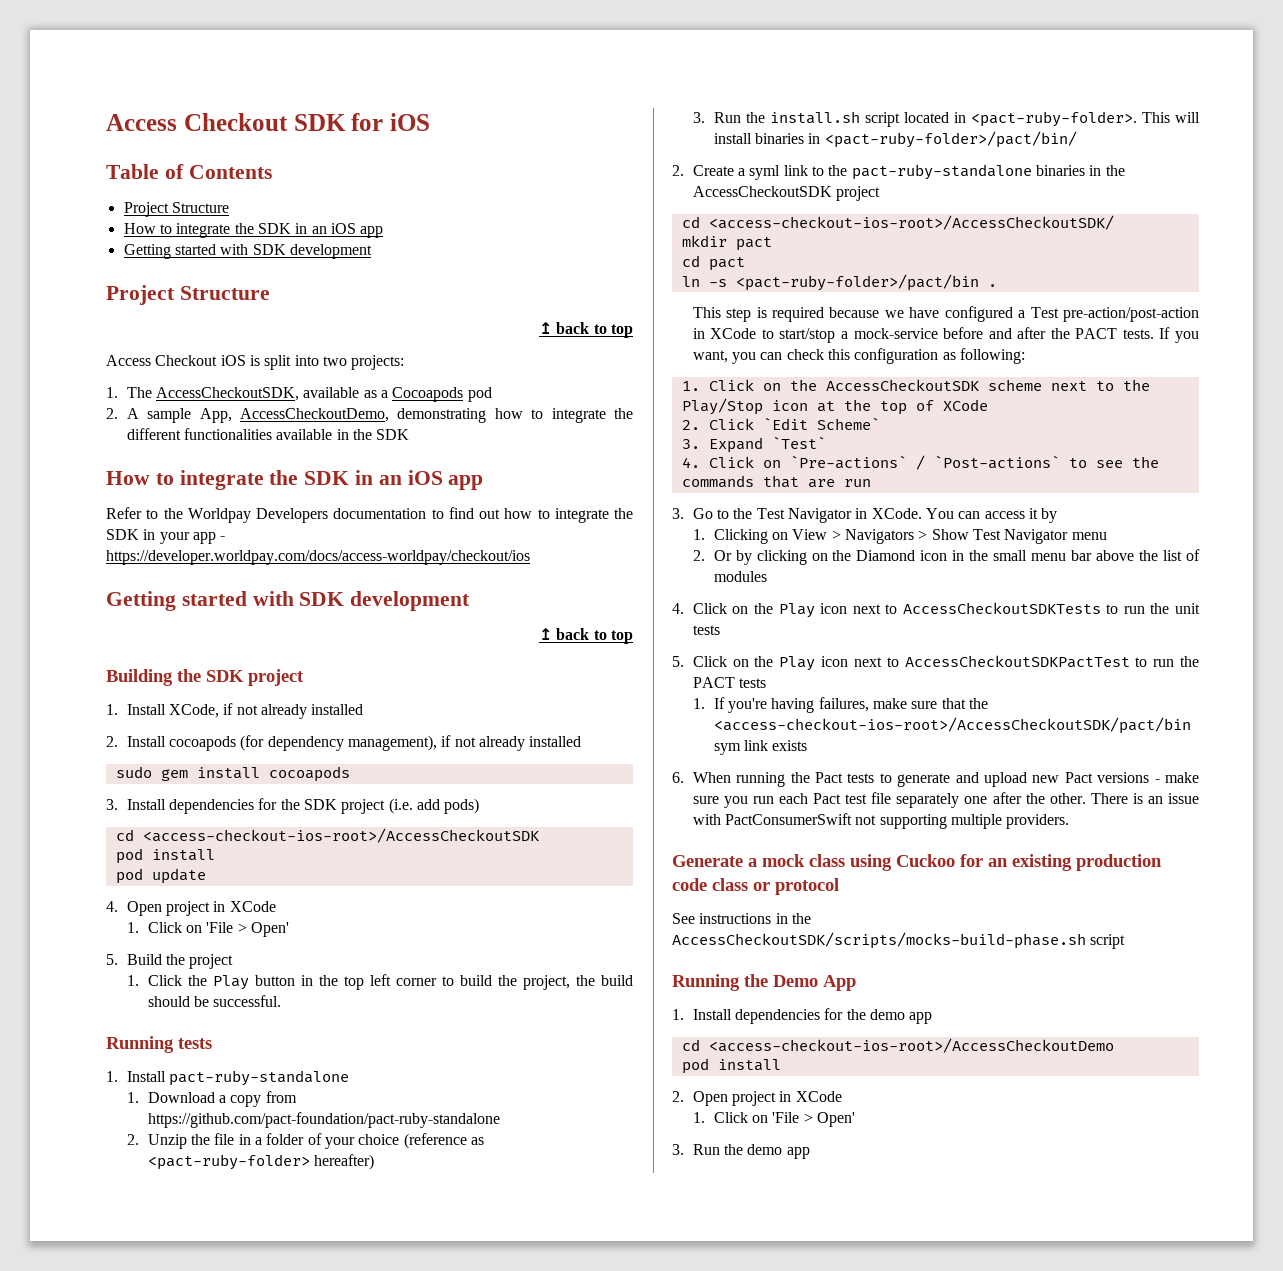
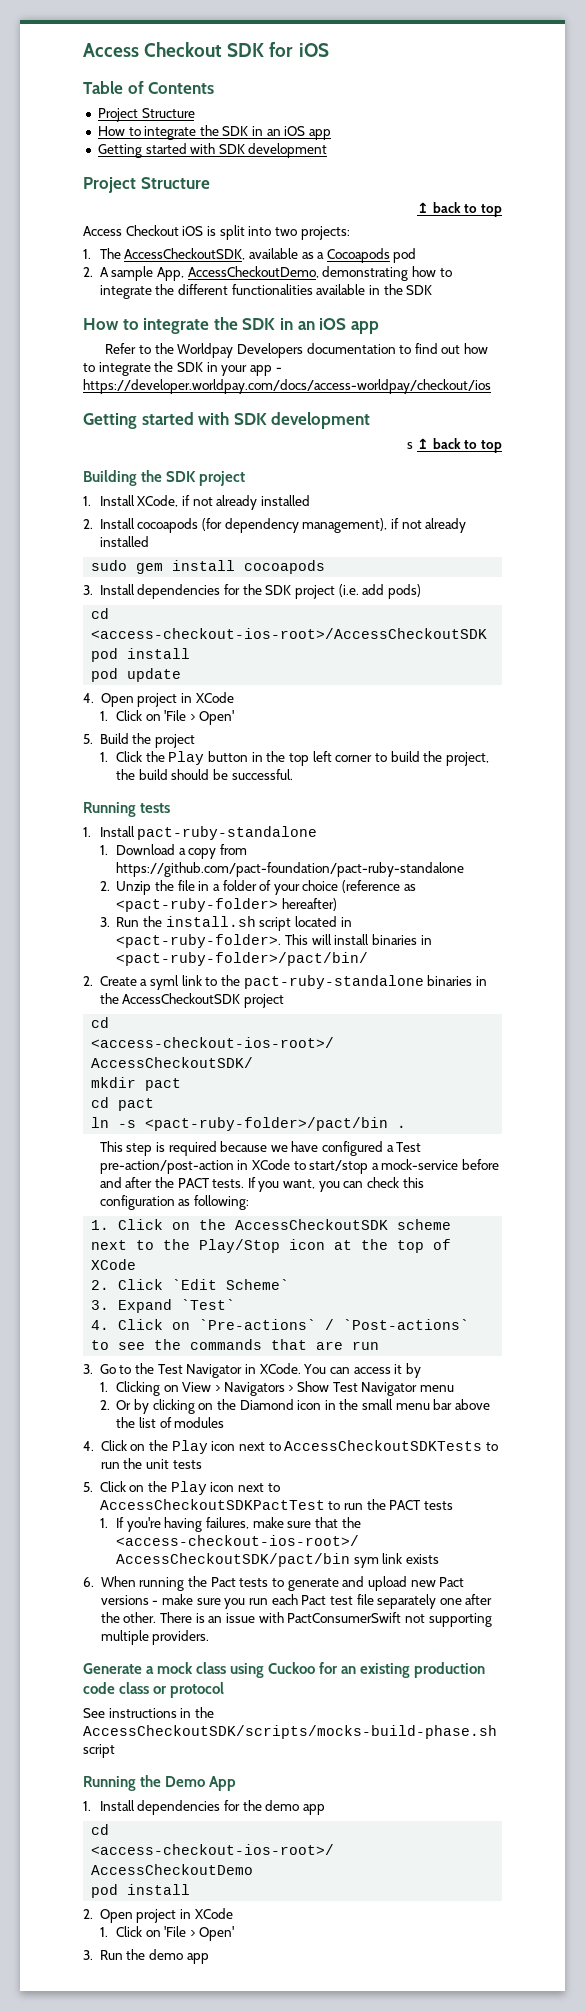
(471, 601) none -> [407,442,414,449] s

